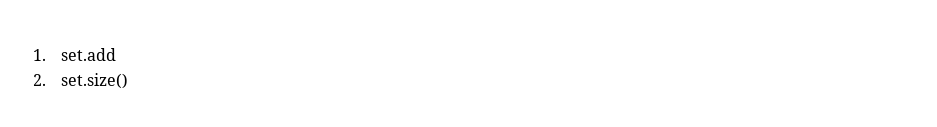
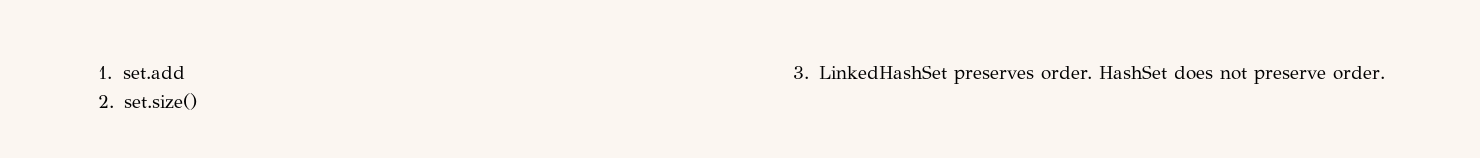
(129, 81) none -> [793,65,1386,84] // 3. LinkedHashSet preserves order. HashSet does not preserve order.

